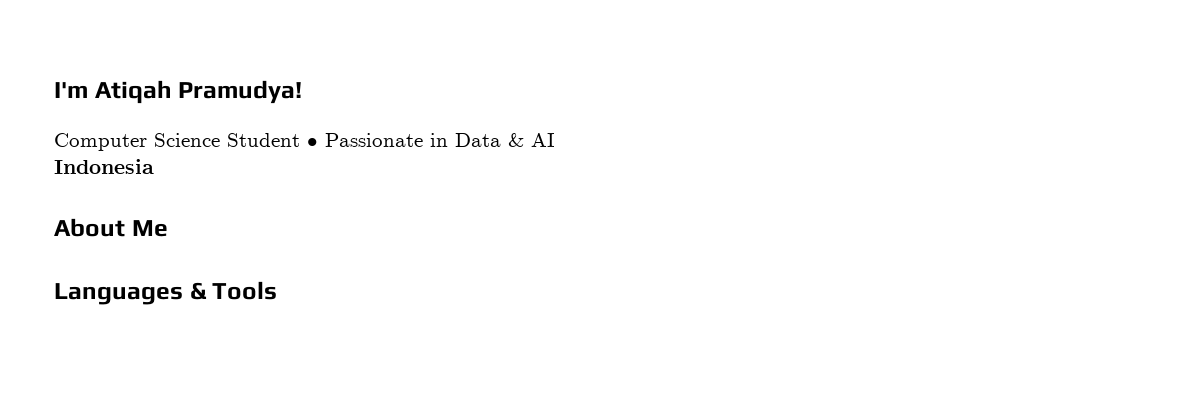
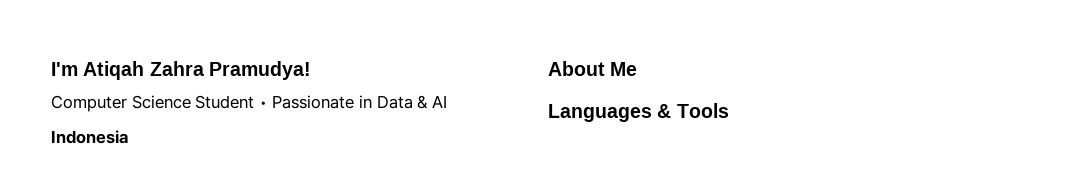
(172, 92) none -> [149,61,204,76] Zahra

